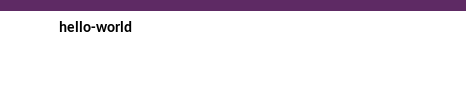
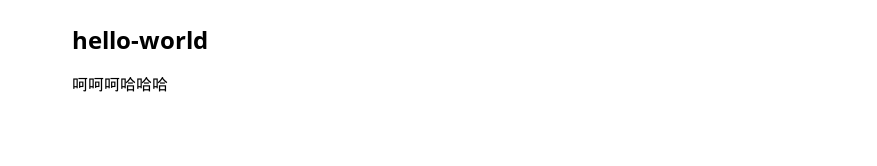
(132, 26) none -> [72,76,168,92] // 呵呵呵哈哈哈

